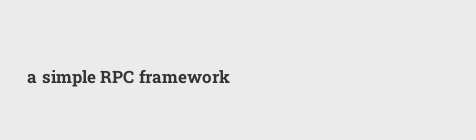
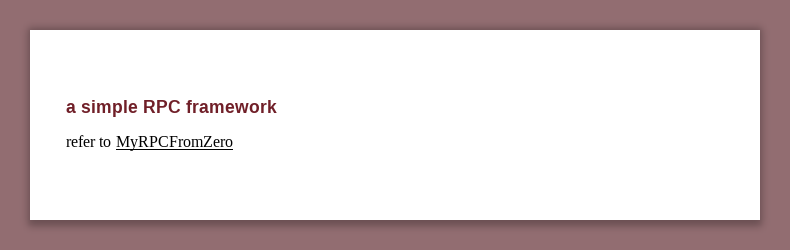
(230, 76) none -> [66,135,233,151] // refer to MyRPCFromZero

